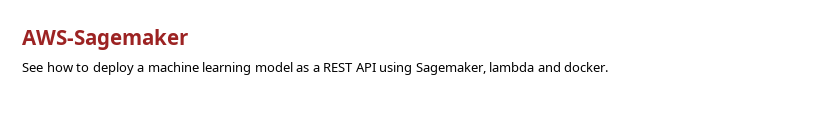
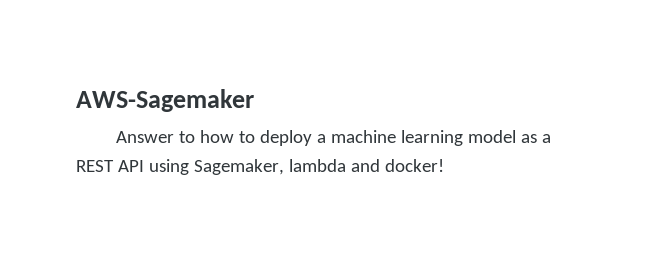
[22,63,43,72] See -> [116,131,196,143] Answer to
[564,62,609,72] docker. -> [384,159,444,172] docker!

